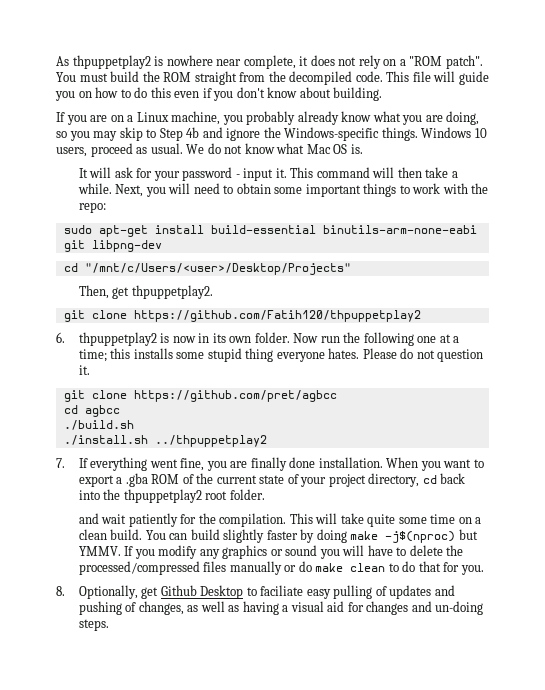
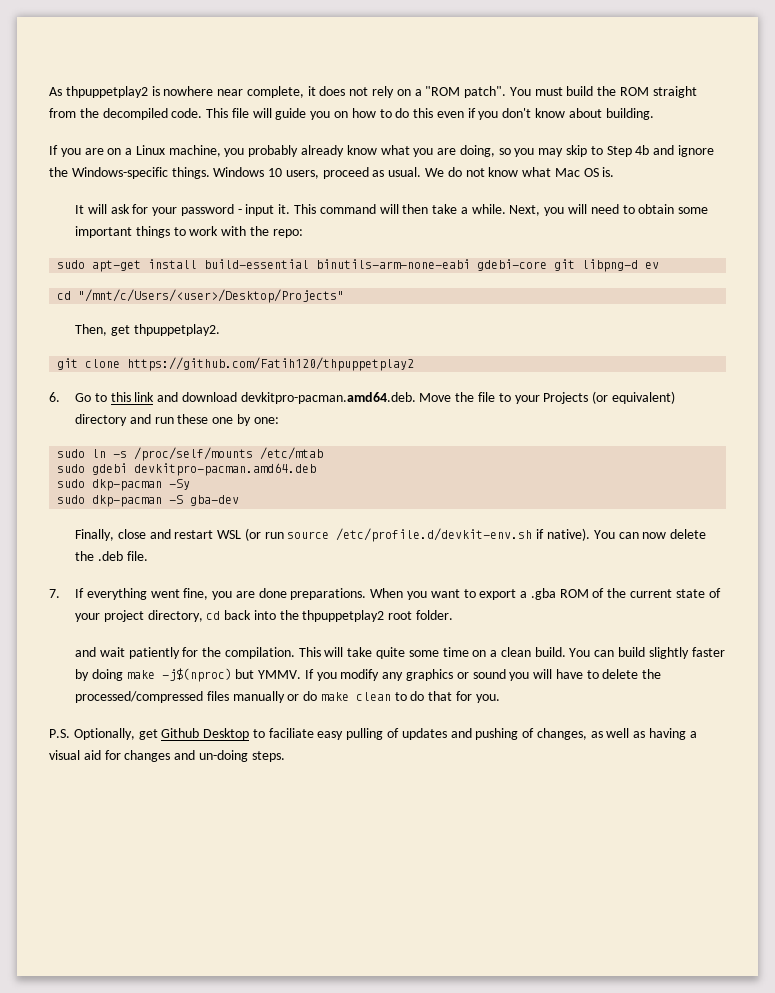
[63,240,162,252] git libpng-dev -> [477,259,660,272] gdebi-core git libpng-d ev
[78,332,460,346] [78,348,484,362] [78,365,90,375] [63,390,337,402] [63,405,120,417] [63,420,134,430] [63,435,267,447] thpuppetplay2 is now in its own folder. Now run the following one at a time; this installs some stupid thing everyone hates. Please do not question it. // git clone https://github.com/pret/agbcc // cd agbcc // ./build.sh // ./install.sh ../thpuppetplay2 -> [74,391,675,404] [74,414,279,426] [57,447,324,461] [57,463,317,476] [57,479,191,491] [57,495,240,507] [74,528,707,542] [74,551,148,561] Go to this link and download devkitpro-pacman.amd64.deb. Move the file to your Projects (or equivalent) directory and run these one by one: // sudo ln -s /proc/self/mounts /etc/mtab // sudo gdebi devkitpro-pacman.amd64.deb // sudo dkp-pacman -Sy // sudo dkp-pacman -S gba-dev // Finally, close and restart WSL (or run source /etc/profile.d/devkit-env.sh if native). You can now delete the .deb file.
[250,457,383,471] finally done installation. -> [258,588,367,600] done preparations.
[56,586,65,596] 8. -> [49,729,70,738] P.S.

